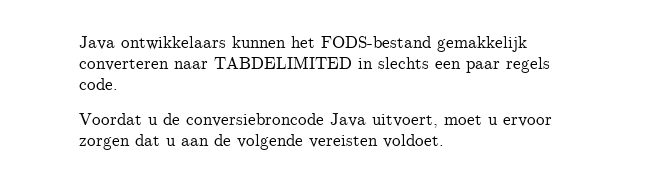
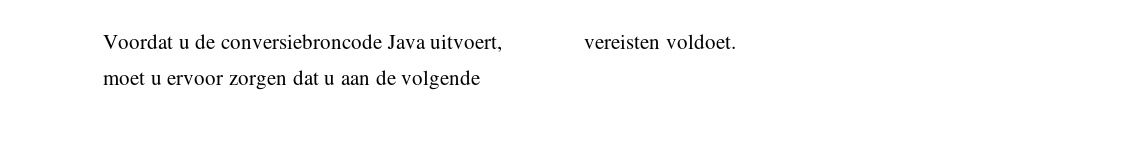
[79,36,527,52] [79,56,550,73] [79,78,118,90] Java ontwikkelaars kunnen het FODS-bestand gemakkelijk converteren naar TABDELIMITED in slechts een paar regels code. // -> (103, 41) none

